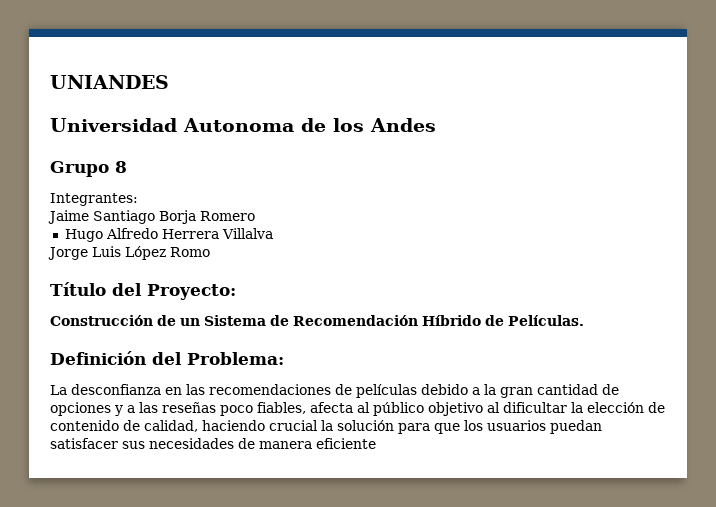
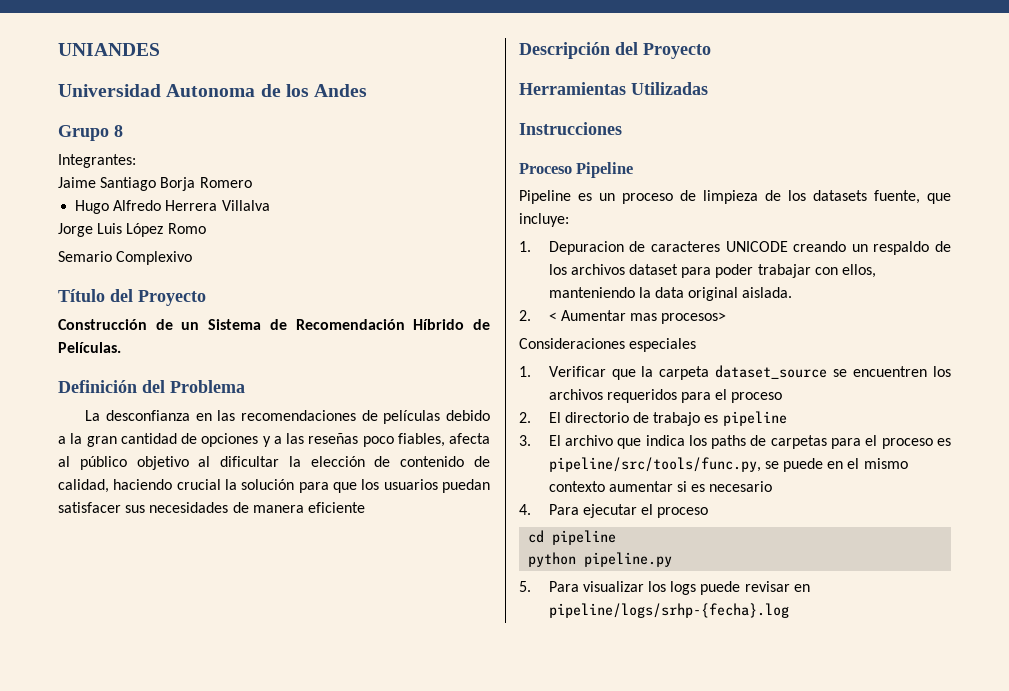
(210, 252) none -> [58,251,193,265] // Semario Complexivo
[147,284,236,300] Proyecto: -> [138,290,206,306] Proyecto
[187,352,284,365] Problema: -> [170,380,245,393] Problema
(376, 443) none -> [519,42,711,59] [519,82,708,95] [519,122,622,135] [519,162,634,178] [519,190,951,204] [519,213,569,227] [519,241,951,255] [548,264,876,278] [548,287,793,301] [519,310,727,324] [519,338,697,352] [519,365,951,380] [548,389,783,403] [519,411,787,426] [519,435,951,449] [548,457,908,472] [548,481,773,492] [519,504,709,518] [528,530,617,545] [528,552,673,567] [519,581,810,595] [548,603,789,618] // Descripción del Proyecto // Herramientas Utilizadas // Instrucciones // Proceso Pipeline // Pipeline es un proceso de limpieza de los datasets fuente, que incluye: // 1. Depuracion de caracteres UNICODE creando un respaldo de los archivos dataset para poder trabajar con ellos, manteniendo la data original aislada. // 2. < Aumentar mas procesos> // Consideraciones especiales // 1. Verificar que la carpeta dataset_source se encuentren los archivos requeridos para el proceso // 2. El directorio de trabajo es pipeline // 3. El archivo que indica los paths de carpetas para el proceso es pipeline/src/tools/func.py, se puede en el mismo contexto aumentar si es necesario // 4. Para ejecutar el proceso // cd pipeline // python pipeline.py // 5. Para visualizar los logs puede revisar en pipeline/logs/srhp-{fecha}.log

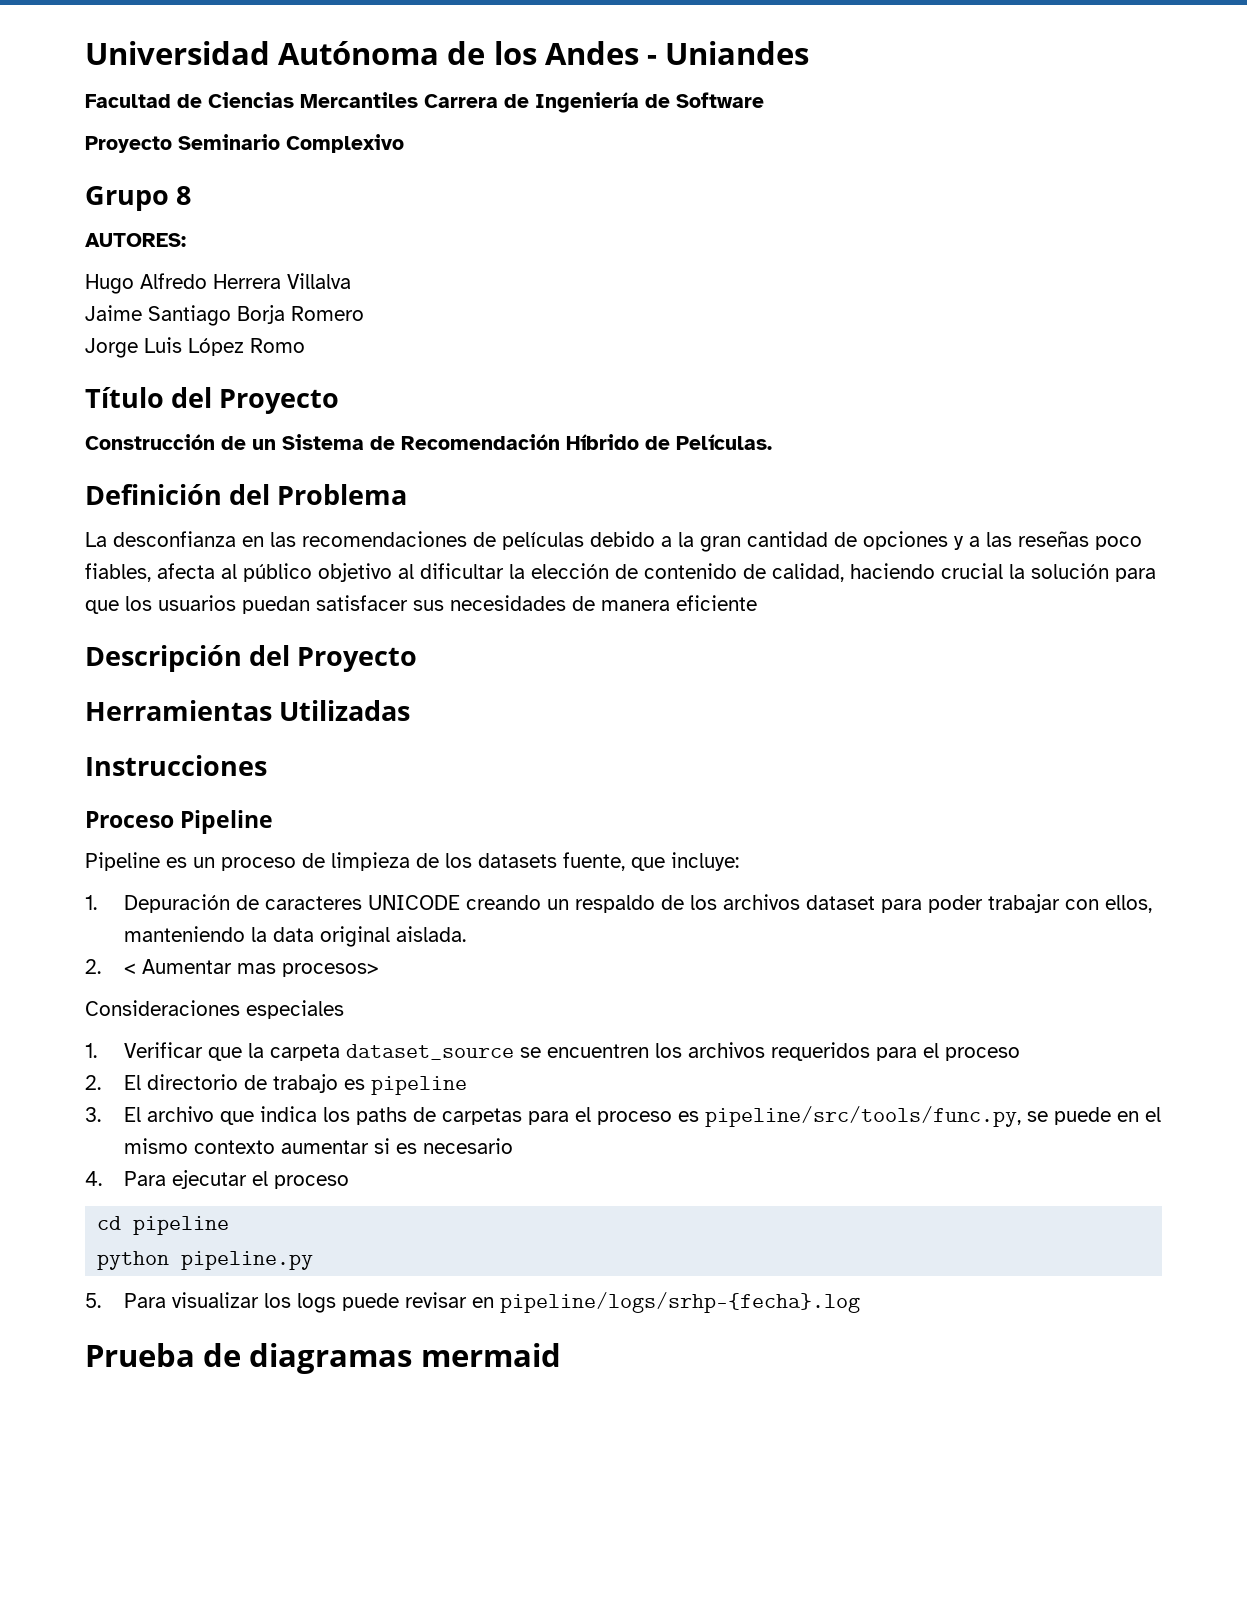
[58,43,160,56] [58,84,256,97] UNIANDES // Universidad Autonoma -> [85,41,440,65] Universidad Autónoma
[58,125,123,141] [58,154,136,168] // Grupo 8 // Integrantes: -> [647,41,810,65] [85,92,764,113] [85,134,404,153] [85,186,192,211] [85,233,186,247] [85,273,351,294] - Uniandes // Facultad de Ciencias Mercantiles Carrera de Ingeniería de Software // Proyecto Seminario Complexivo // Grupo 8 // AUTORES: // Hugo Alfredo Herrera Villalva
[75,200,270,214] // Hugo Alfredo Herrera Villalva -> (364, 313) none
[58,251,193,265] // Semario Complexivo -> (305, 345) none
[548,241,624,255] Depuracion -> [123,894,230,913] Depuración
(789, 610) none -> [85,1343,561,1374] // Prueba de diagramas mermaid

